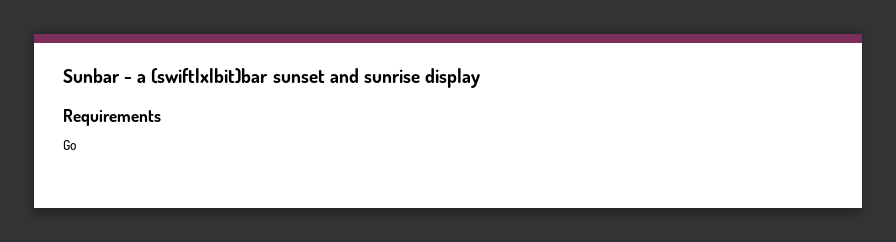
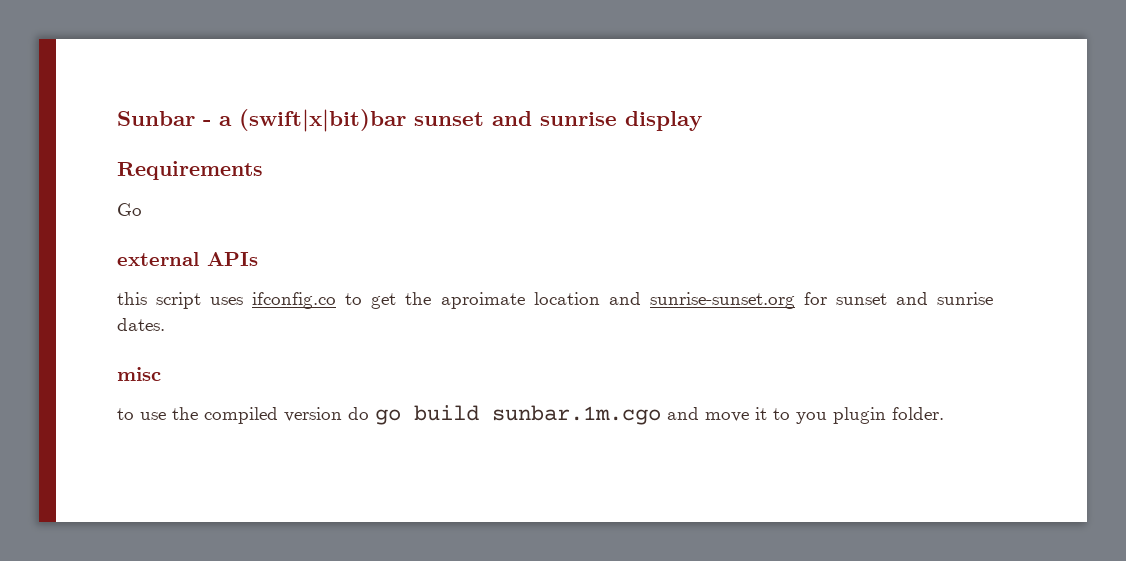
(76, 145) none -> [117,252,258,266] [117,292,993,309] [117,318,165,331] [117,367,161,381] [117,405,944,425] // external APIs // this script uses ifconfig.co to get the aproimate location and sunrise-sunset.org for sunset and sunrise dates. // misc // to use the compiled version do go build sunbar.1m.cgo and move it to you plugin folder.

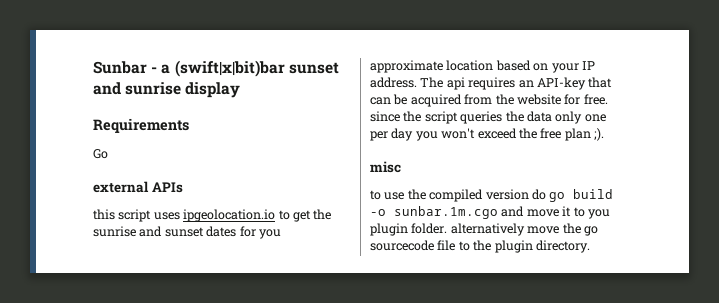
[252,292,337,309] ifconfig.co -> [183,209,276,222] ipgeolocation.io
[440,292,993,309] [117,318,165,331] aproimate location and sunrise-sunset.org for sunset and sunrise dates. -> [93,226,281,239] [370,60,595,73] [370,77,613,90] [370,94,608,107] [370,111,606,124] [370,128,604,141] sunrise and sunset dates for you approximate location based on your IP address. The api requires an API-key that can be acquired from the website for free. since the script queries the data only one per day you won't exceed the free plan ;).
(479, 413) none -> [370,209,386,216] -o
(944, 413) none -> [450,223,598,236] [370,240,590,253] alternatively move the go sourcecode file to the plugin directory.

